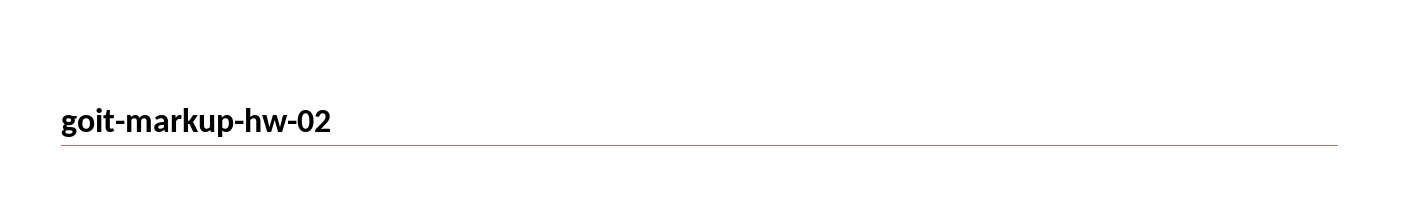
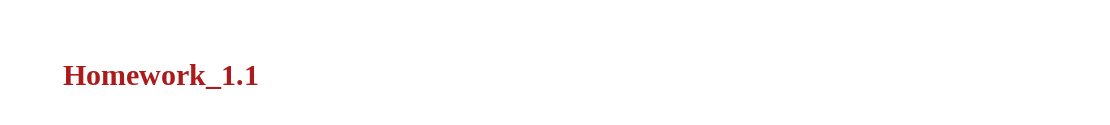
[61,108,331,137] goit-markup-hw-02 -> [63,64,259,89] Homework_1.1

